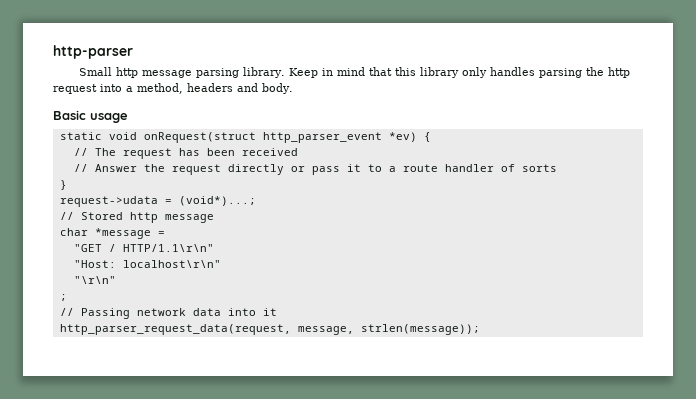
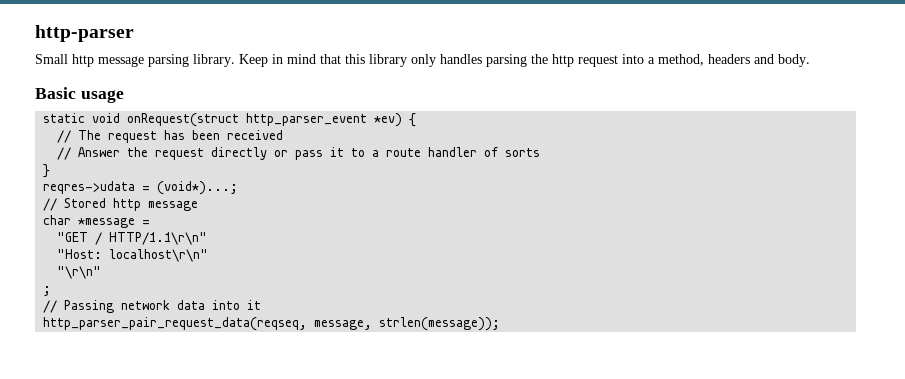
[59,196,158,207] request->udata -> [43,181,136,194] reqres->udata
[59,324,291,335] http_parser_request_data(request, -> [43,317,308,331] http_parser_pair_request_data(reqseq,

